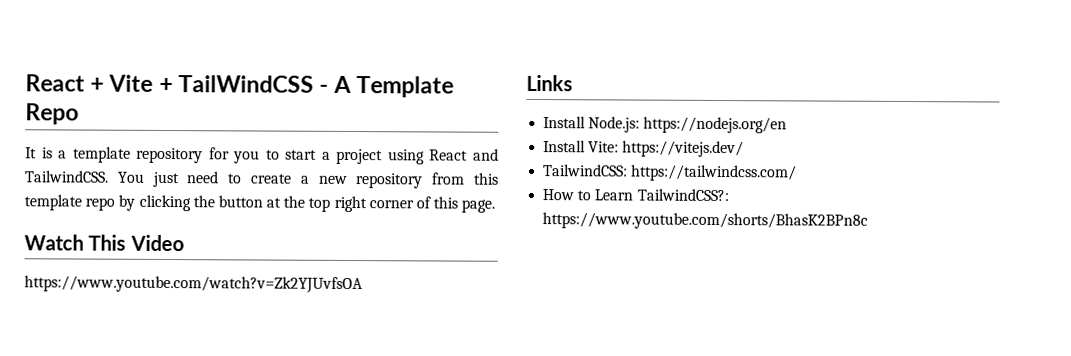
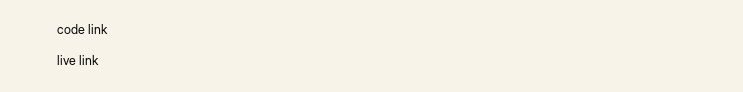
[25,74,455,98] [25,103,79,125] [25,146,500,165] [24,170,500,189] [24,194,496,213] [24,234,184,252] [24,275,363,294] [526,74,573,92] [543,116,788,134] [543,140,745,158] [543,164,798,182] [542,188,729,202] [542,212,869,230] React + Vite + TailWindCSS - A Template Repo // It is a template repository for you to start a project using React and TailwindCSS. You just need to create a new repository from this template repo by clicking the button at the top right corner of this page. // Watch This Video // https://www.youtube.com/watch?v=Zk2YJUvfsOA // Links // Install Node.js: https://nodejs.org/en // Install Vite: https://vitejs.dev/ // TailwindCSS: https://tailwindcss.com/ // How to Learn TailwindCSS?: https://www.youtube.com/shorts/BhasK2BPn8c -> [57,24,109,34] [57,55,100,65] code link // live link

